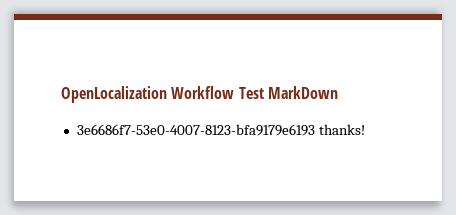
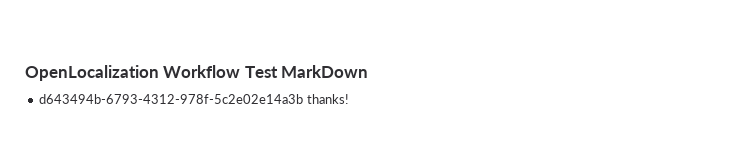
[76,124,315,136] 3e6686f7-53e0-4007-8123-bfa9179e6193 -> [39,94,304,104] d643494b-6793-4312-978f-5c2e02e14a3b

